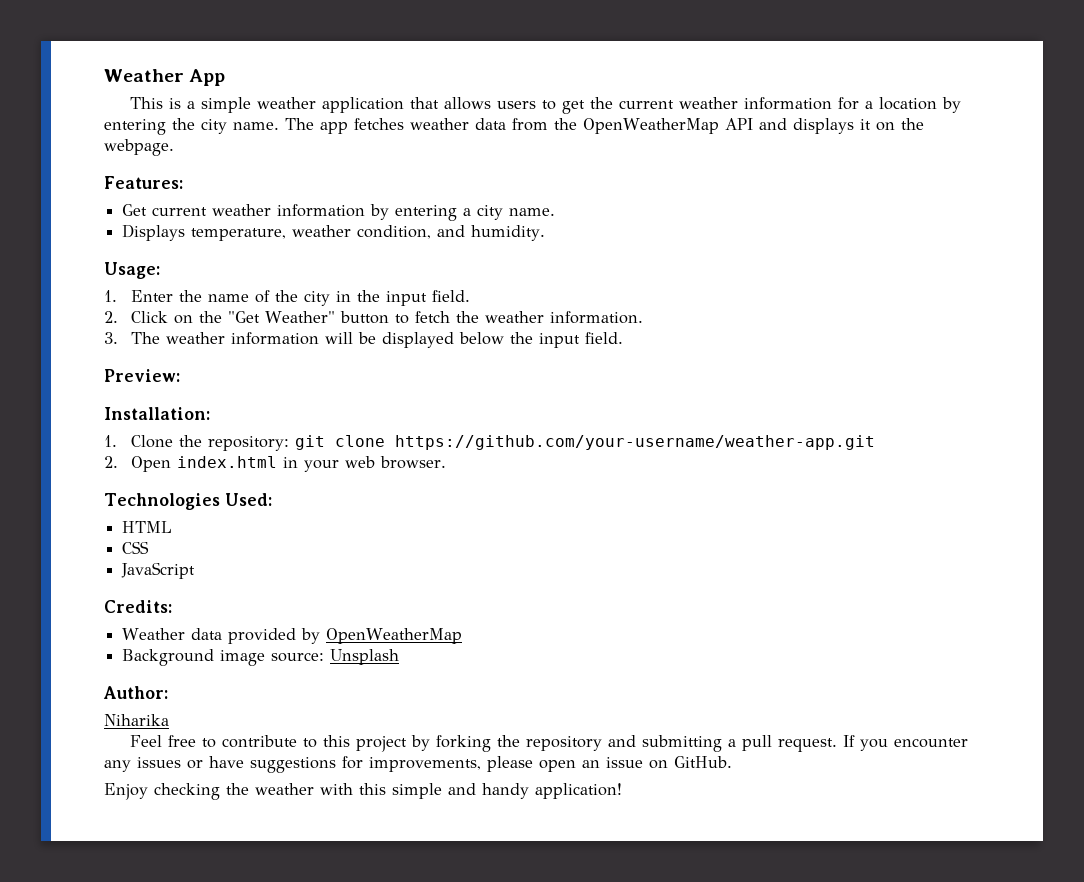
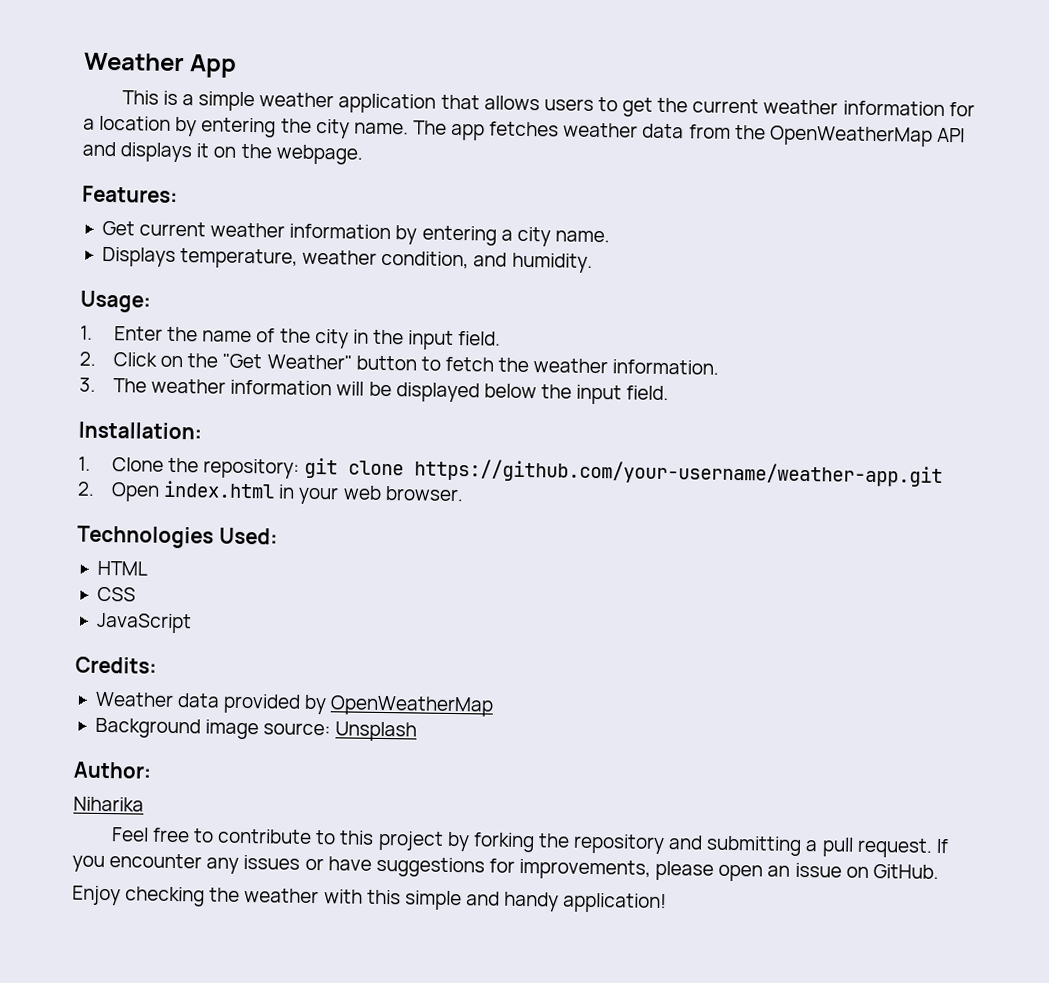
[104,369,180,382] // Preview: -> (670, 393) none

